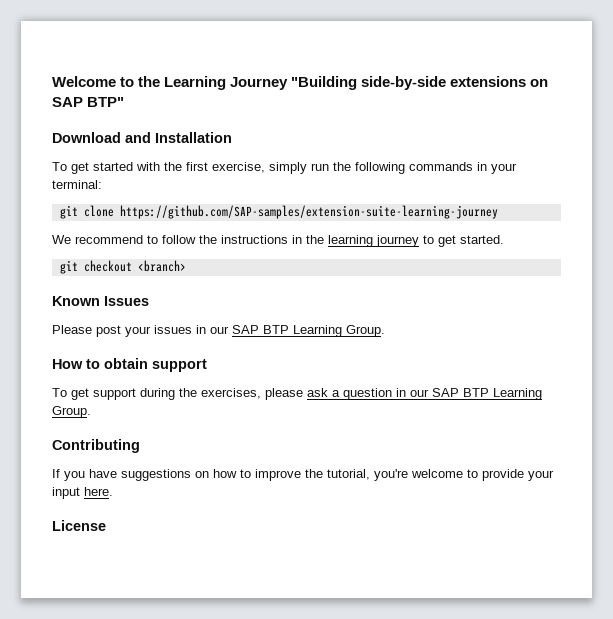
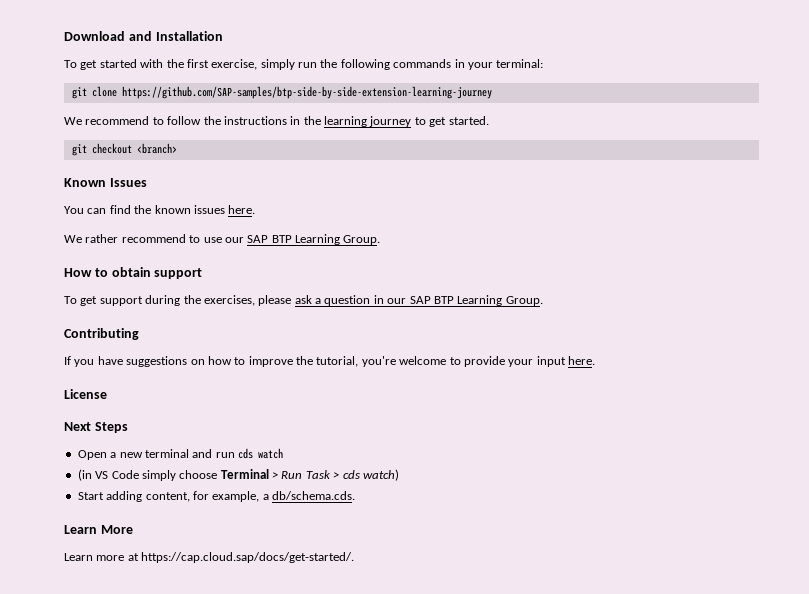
[52,76,549,90] [52,97,125,107] Welcome to the Learning Journey "Building side-by-side extensions on SAP BTP" // -> (64, 36) none
[119,205,498,219] https://github.com/SAP-samples/extension-suite-learning-journey -> [121,86,492,99] https://github.com/SAP-samples/btp-side-by-side-extension-learning-journey
[52,325,206,337] Please post your issues in -> [64,205,256,214] [64,234,222,243] You can find the known issues here. // We rather recommend to use
(106, 525) none -> [64,422,128,433] [77,448,283,460] [77,469,399,481] [77,491,355,502] [64,525,133,534] [64,552,355,563] // Next Steps // Open a new terminal and run cds watch // (in VS Code simply choose Terminal > Run Task > cds watch) // Start adding content, for example, a db/schema.cds. // Learn More // Learn more at https://cap.cloud.sap/docs/get-started/.

